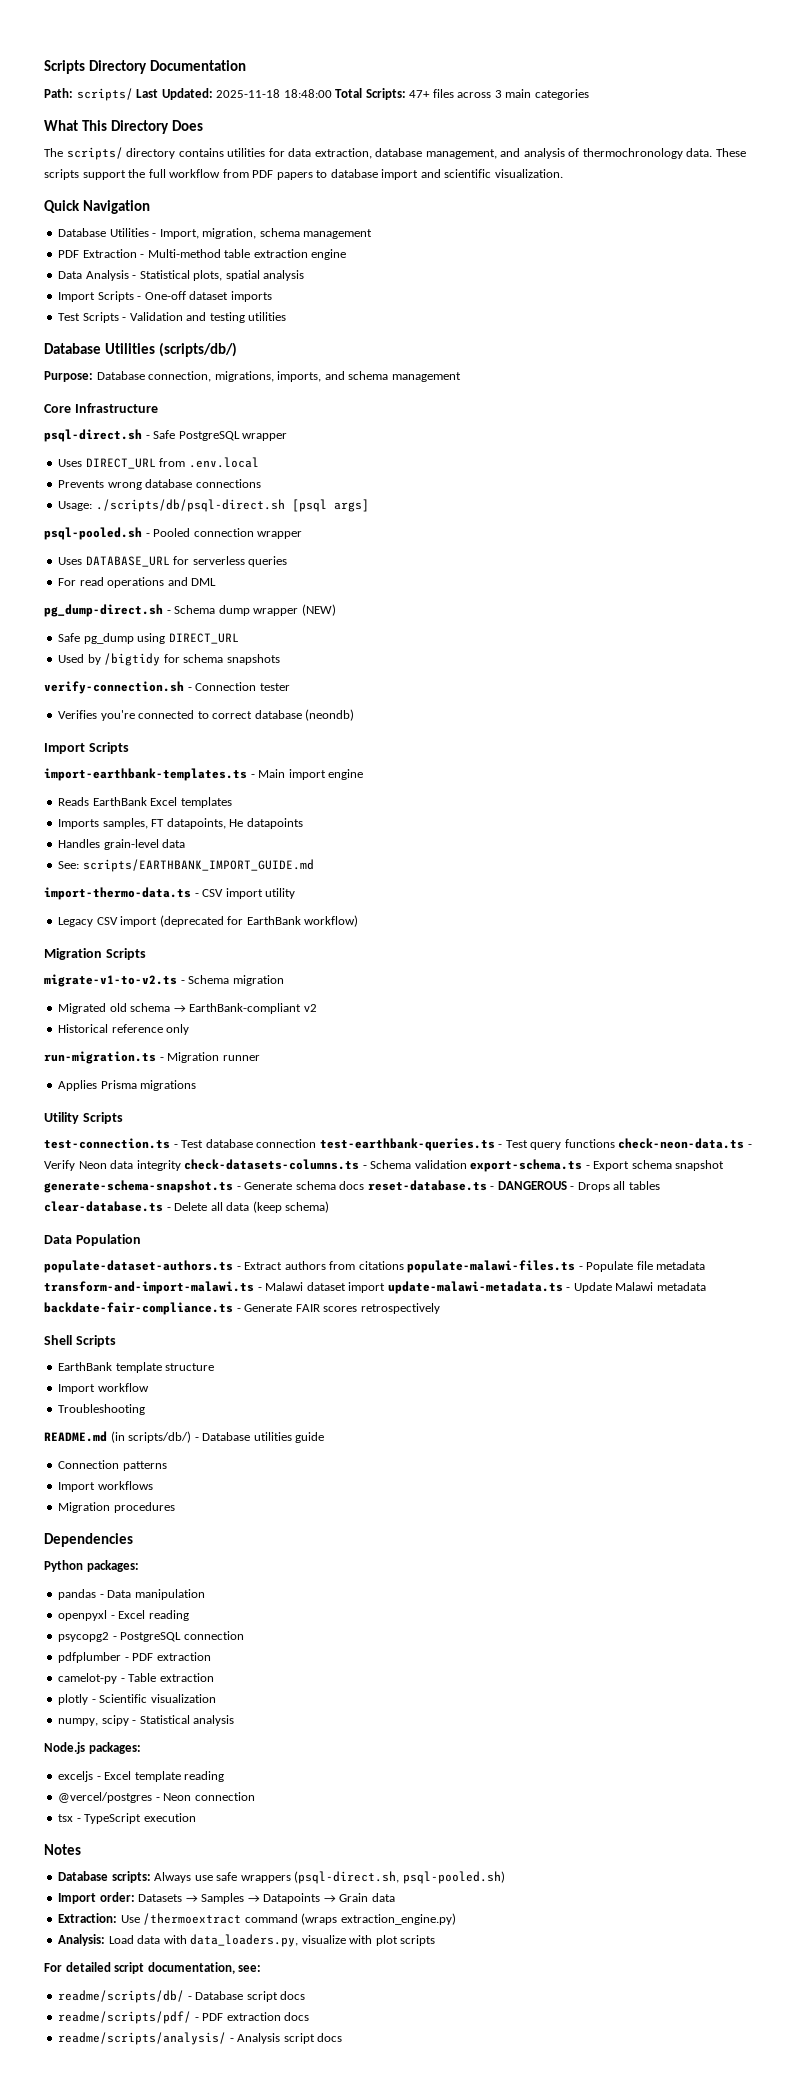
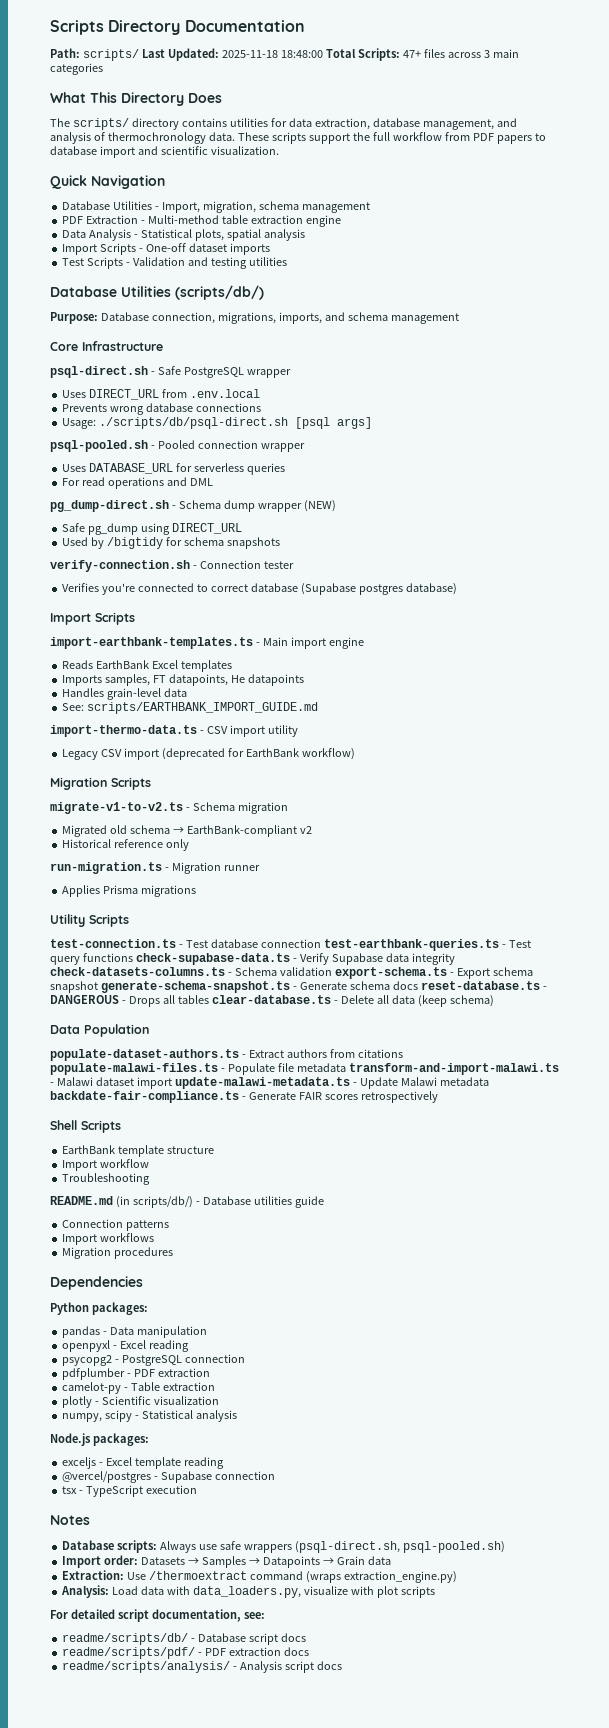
[305,709,355,721] (neondb) -> [300,583,457,595] (Supabase postgres database)
[618,1138,745,1149] check-neon-data.ts -> [135,953,290,965] check-supabase-data.ts
[78,1161,107,1169] Neon -> [331,953,383,965] Supabase
[163,1793,192,1801] Neon -> [161,1471,213,1483] Supabase

